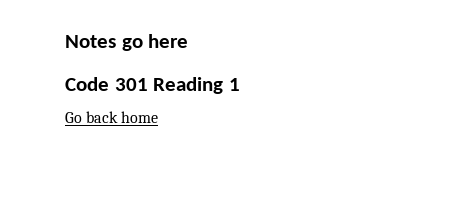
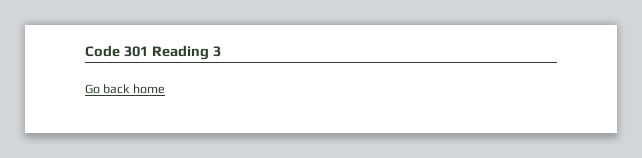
[65,34,189,51] Notes go here // -> (85, 51) none
[228,78,240,91] 1 -> [212,46,221,57] 3

